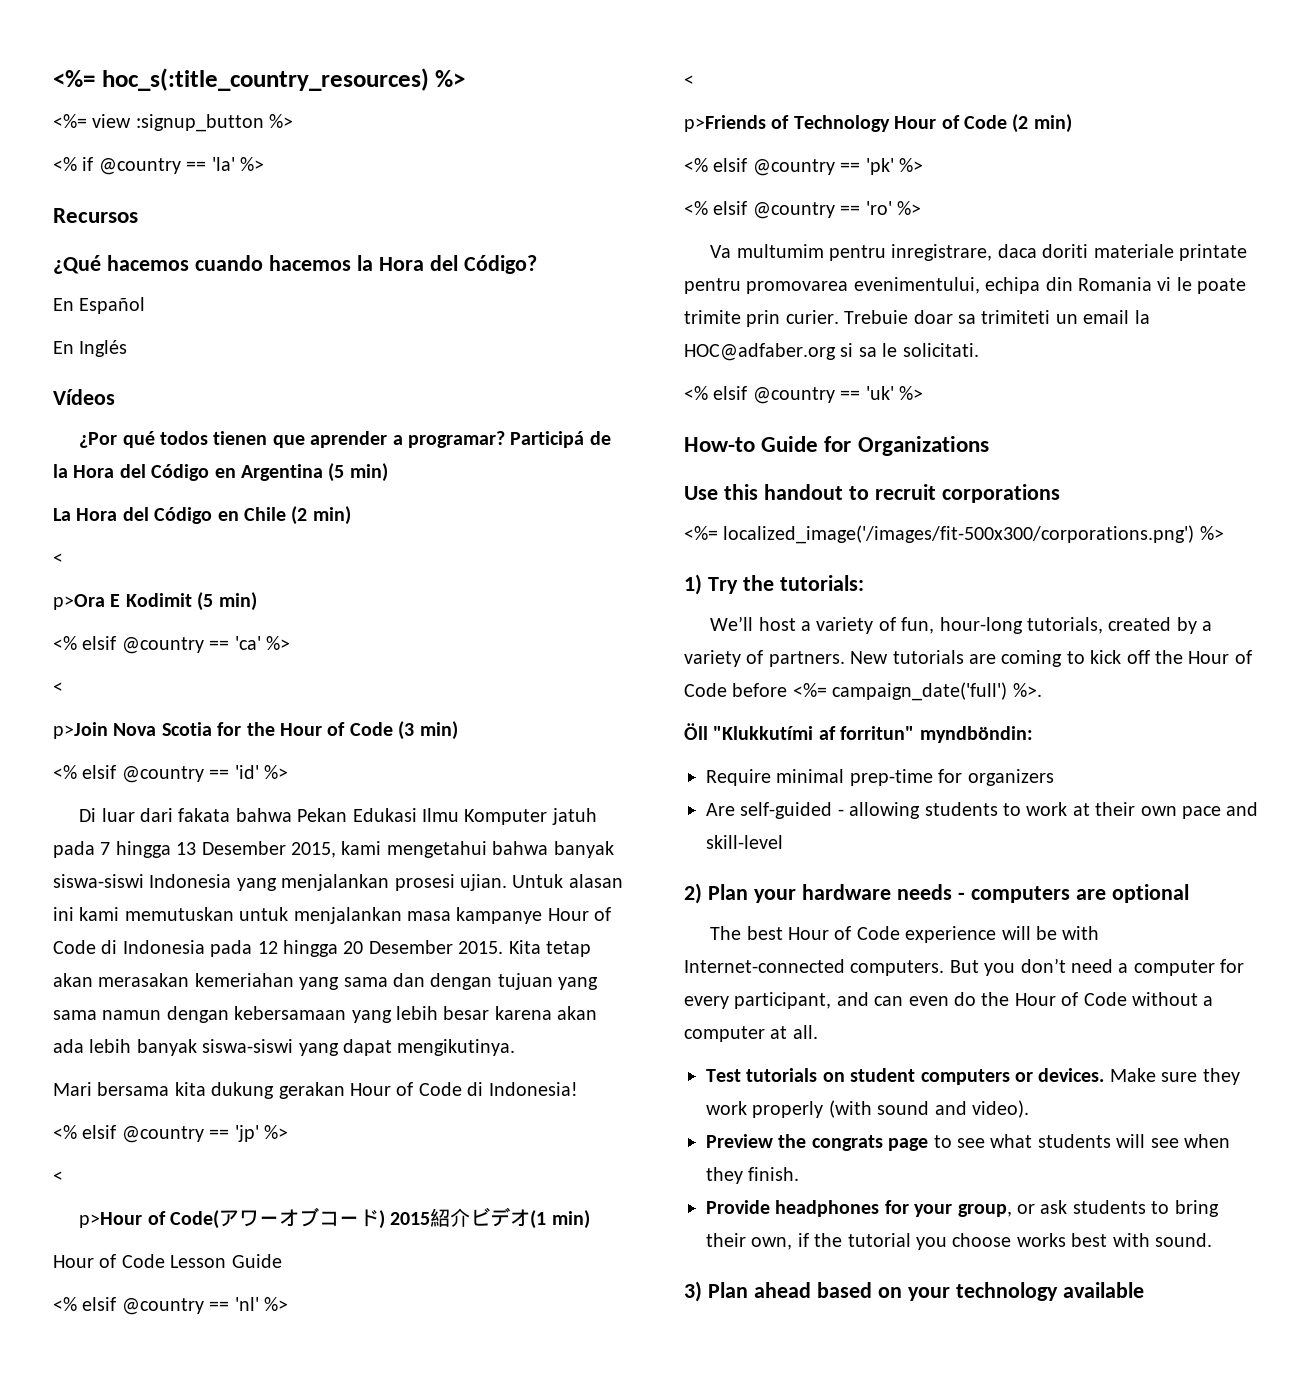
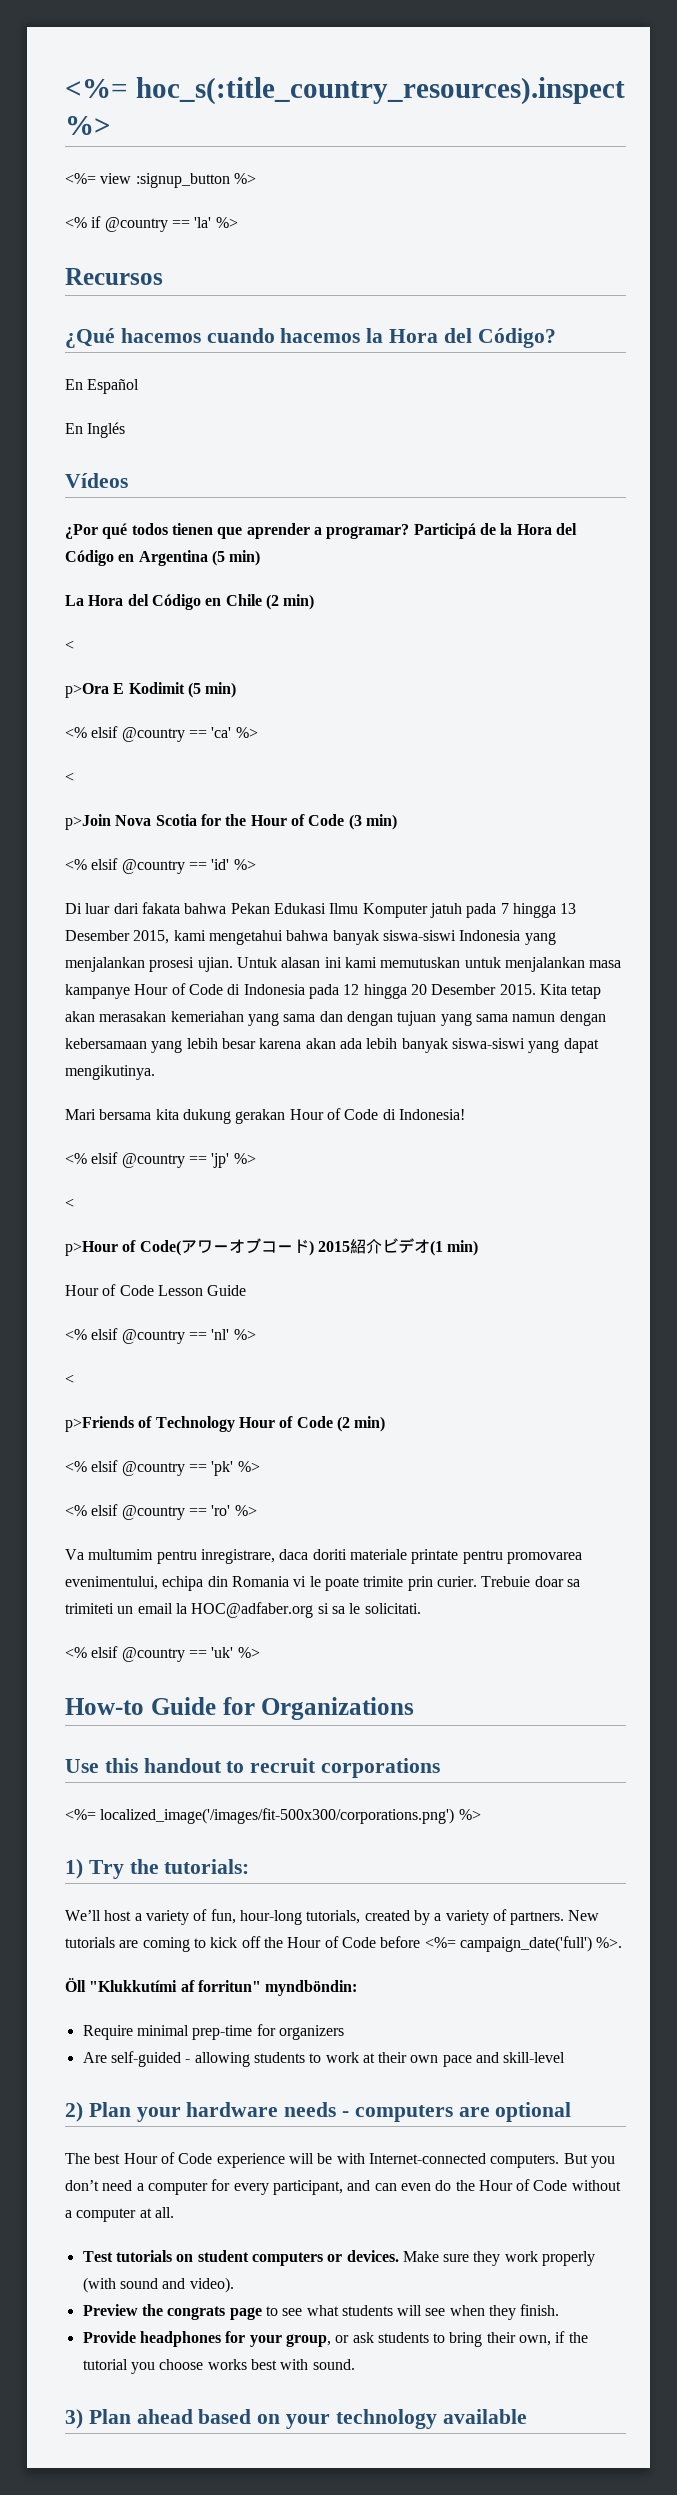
[53,68,429,91] <%= hoc_s(:title_country_resources) -> [65,77,625,105] <%= hoc_s(:title_country_resources).inspect

